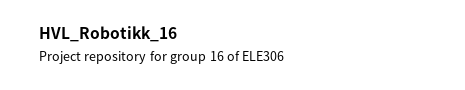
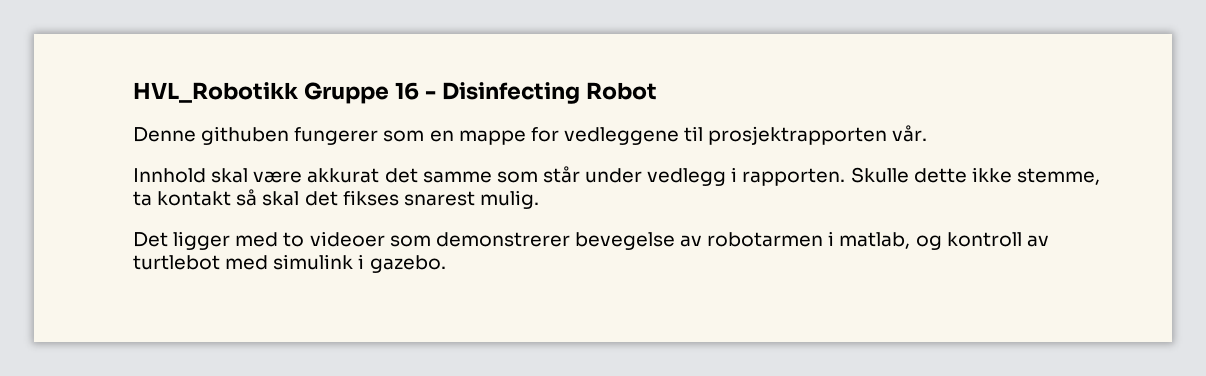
[39,26,177,42] [39,51,285,64] HVL_Robotikk_16 // Project repository for group 16 of ELE306 -> [133,82,657,104] [133,125,928,145] [133,166,1100,186] [133,189,539,209] [133,231,1049,250] [133,254,446,273] HVL_Robotikk Gruppe 16 - Disinfecting Robot // Denne githuben fungerer som en mappe for vedleggene til prosjektrapporten vår. // Innhold skal være akkurat det samme som står under vedlegg i rapporten. Skulle dette ikke stemme, ta kontakt så skal det fikses snarest mulig. // Det ligger med to videoer som demonstrerer bevegelse av robotarmen i matlab, og kontroll av turtlebot med simulink i gazebo.

